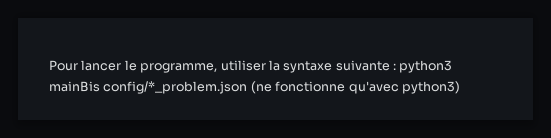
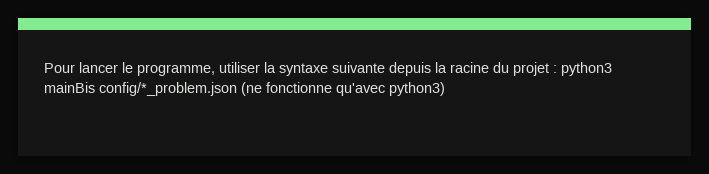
(390, 65) none -> [389,62,549,76] depuis la racine du projet

